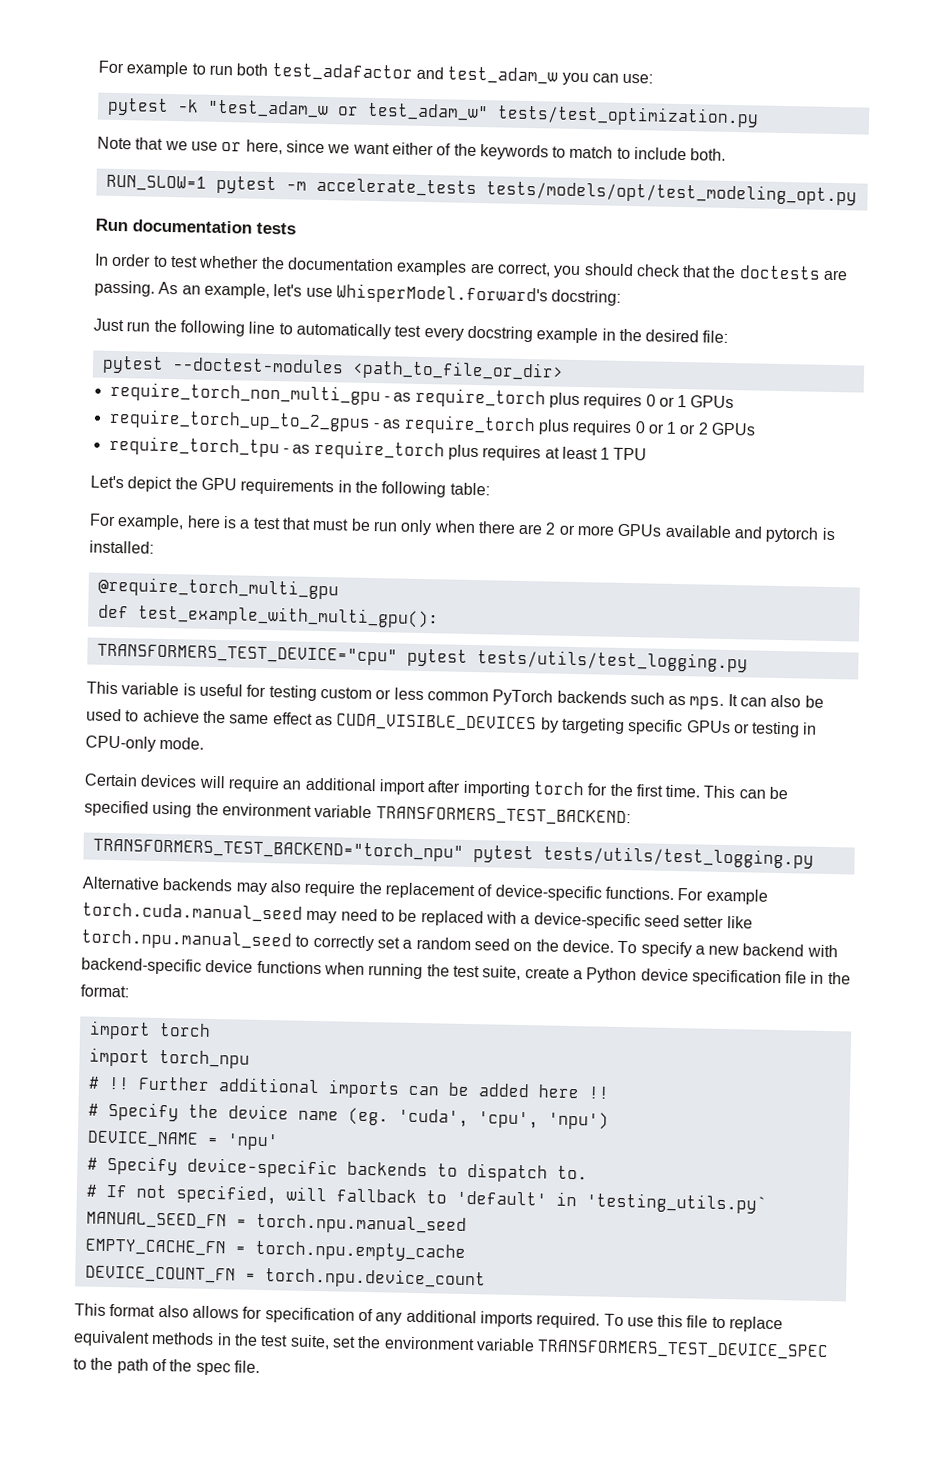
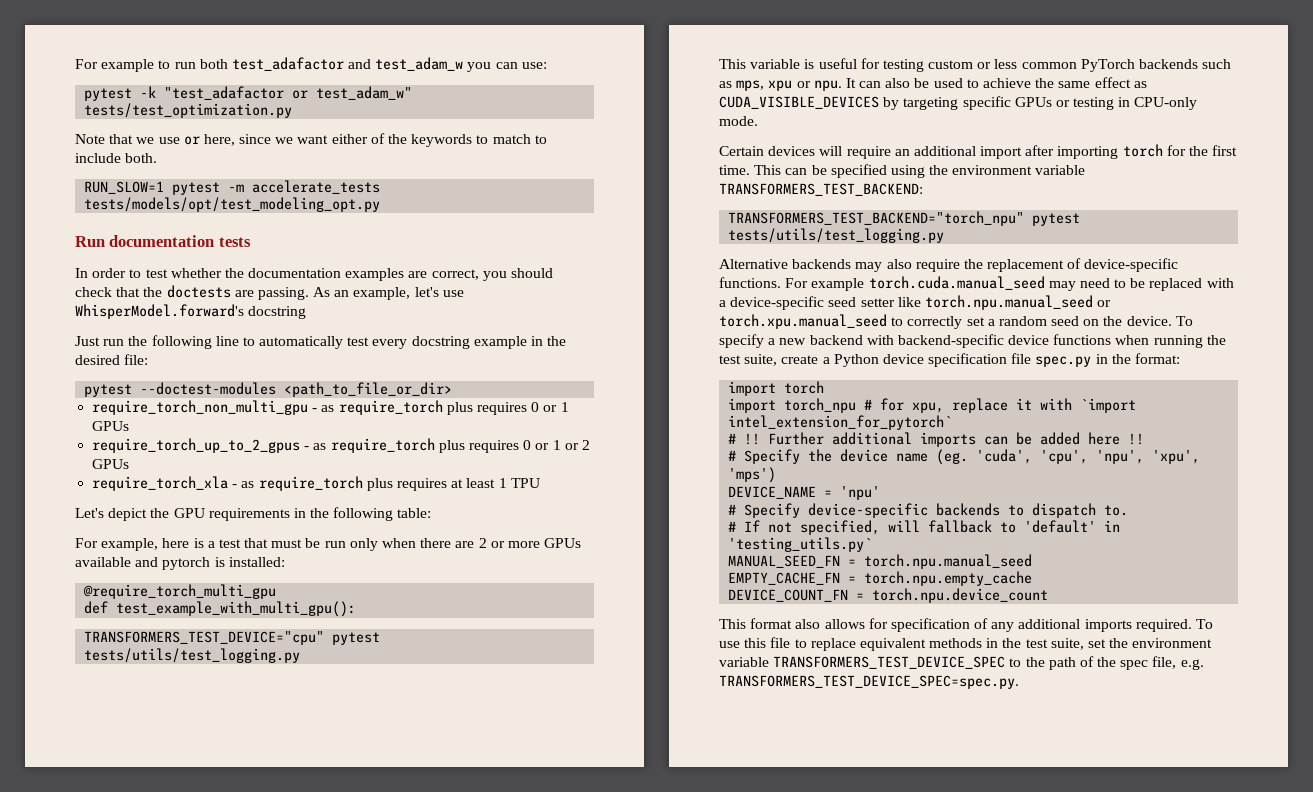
[206,99,329,119] "test_adam_w -> [164,86,285,100] "test_adafactor
[551,289,622,306] docstring: -> [248,306,307,319] docstring
[108,435,280,458] require_torch_tpu -> [92,476,229,491] require_torch_xla
[689,696,725,710] mps. -> [736,80,842,91] mps, xpu or npu.
(292, 940) none -> [1097,300,1112,307] [719,314,887,329] or torch.xpu.manual_seed
(808, 977) none -> [1035,356,1092,367] spec.py
(250, 1059) none -> [864,398,1137,413] [728,415,953,430] # for xpu, replace it with `import intel_extension_for_pytorch`
[547,1111,609,1130] 'npu') -> [1096,450,1201,464] [728,467,777,483] 'npu', 'xpu', 'mps')
[233,1360,260,1373] file. -> [1152,656,1204,670] [719,675,1019,689] file, e.g. TRANSFORMERS_TEST_DEVICE_SPEC=spec.py.

